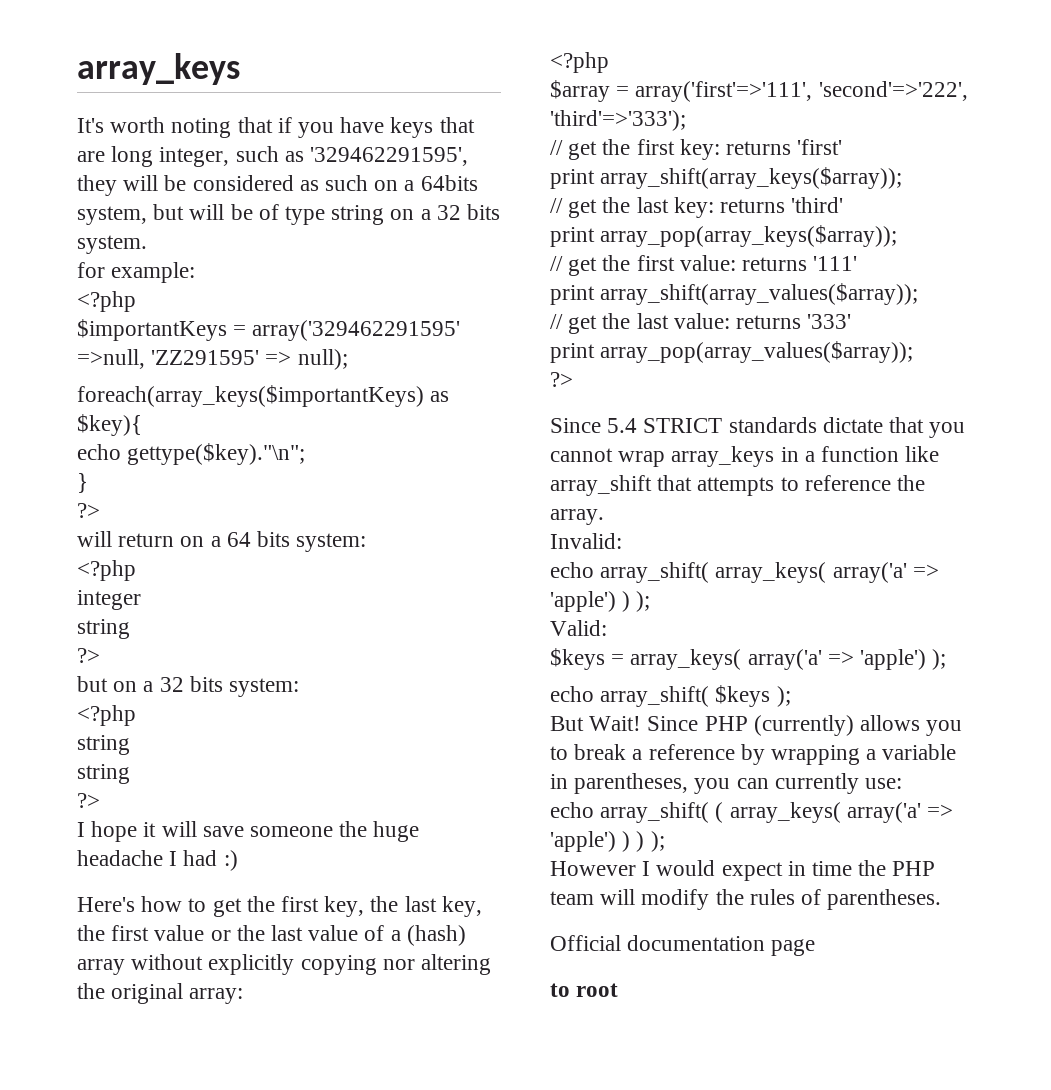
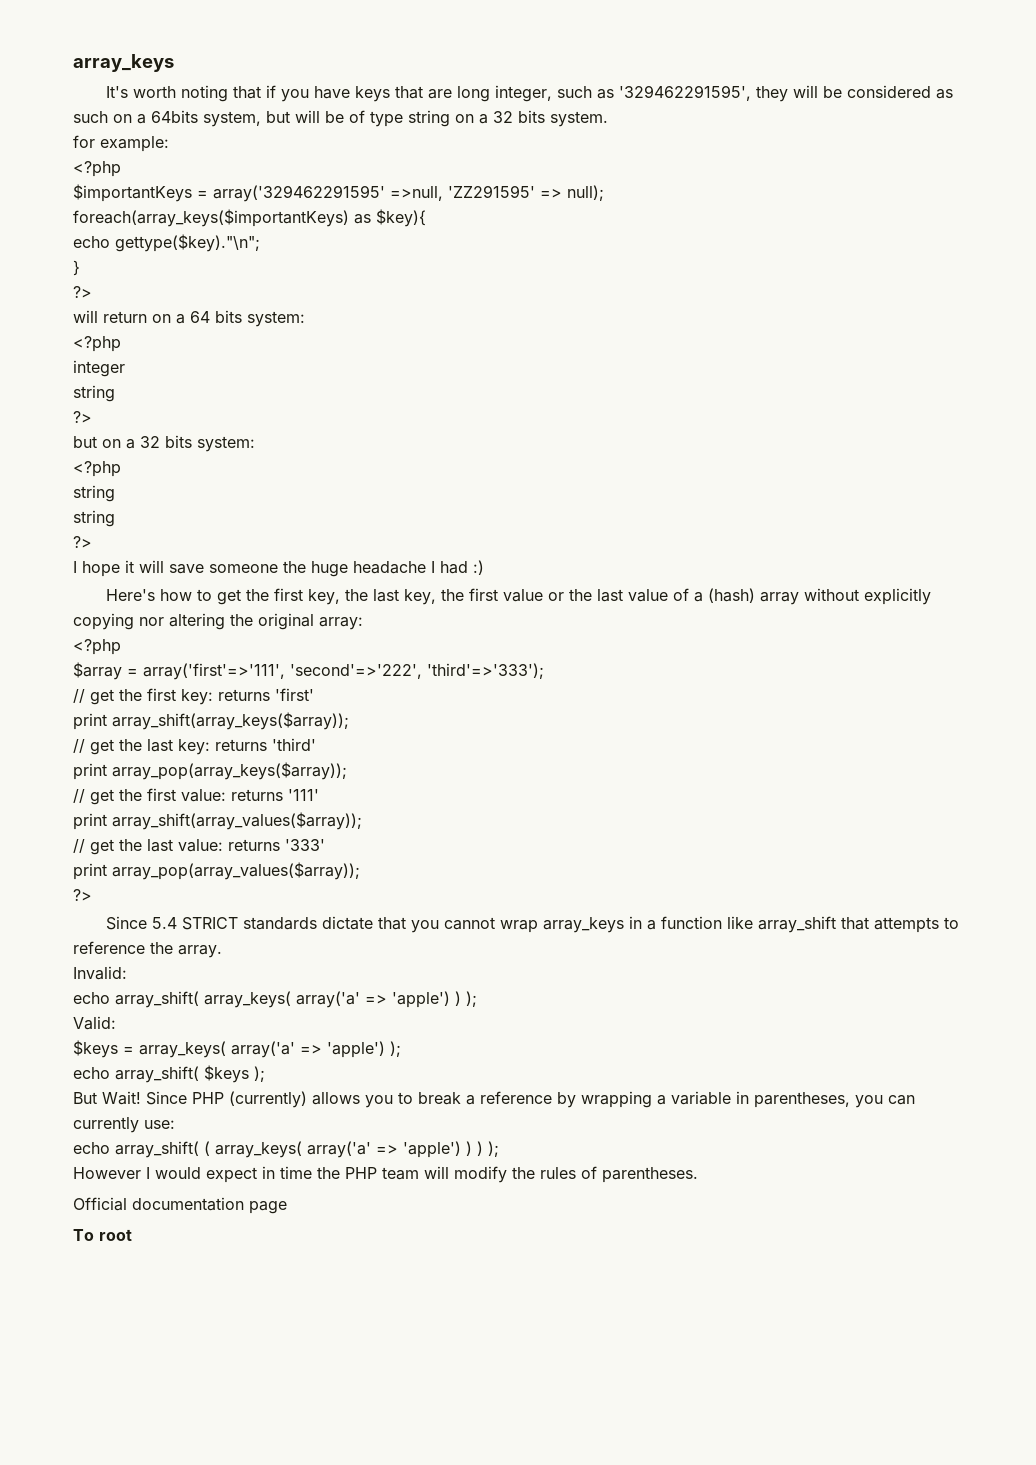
[550,983,570,997] to -> [73,1229,94,1241] To

